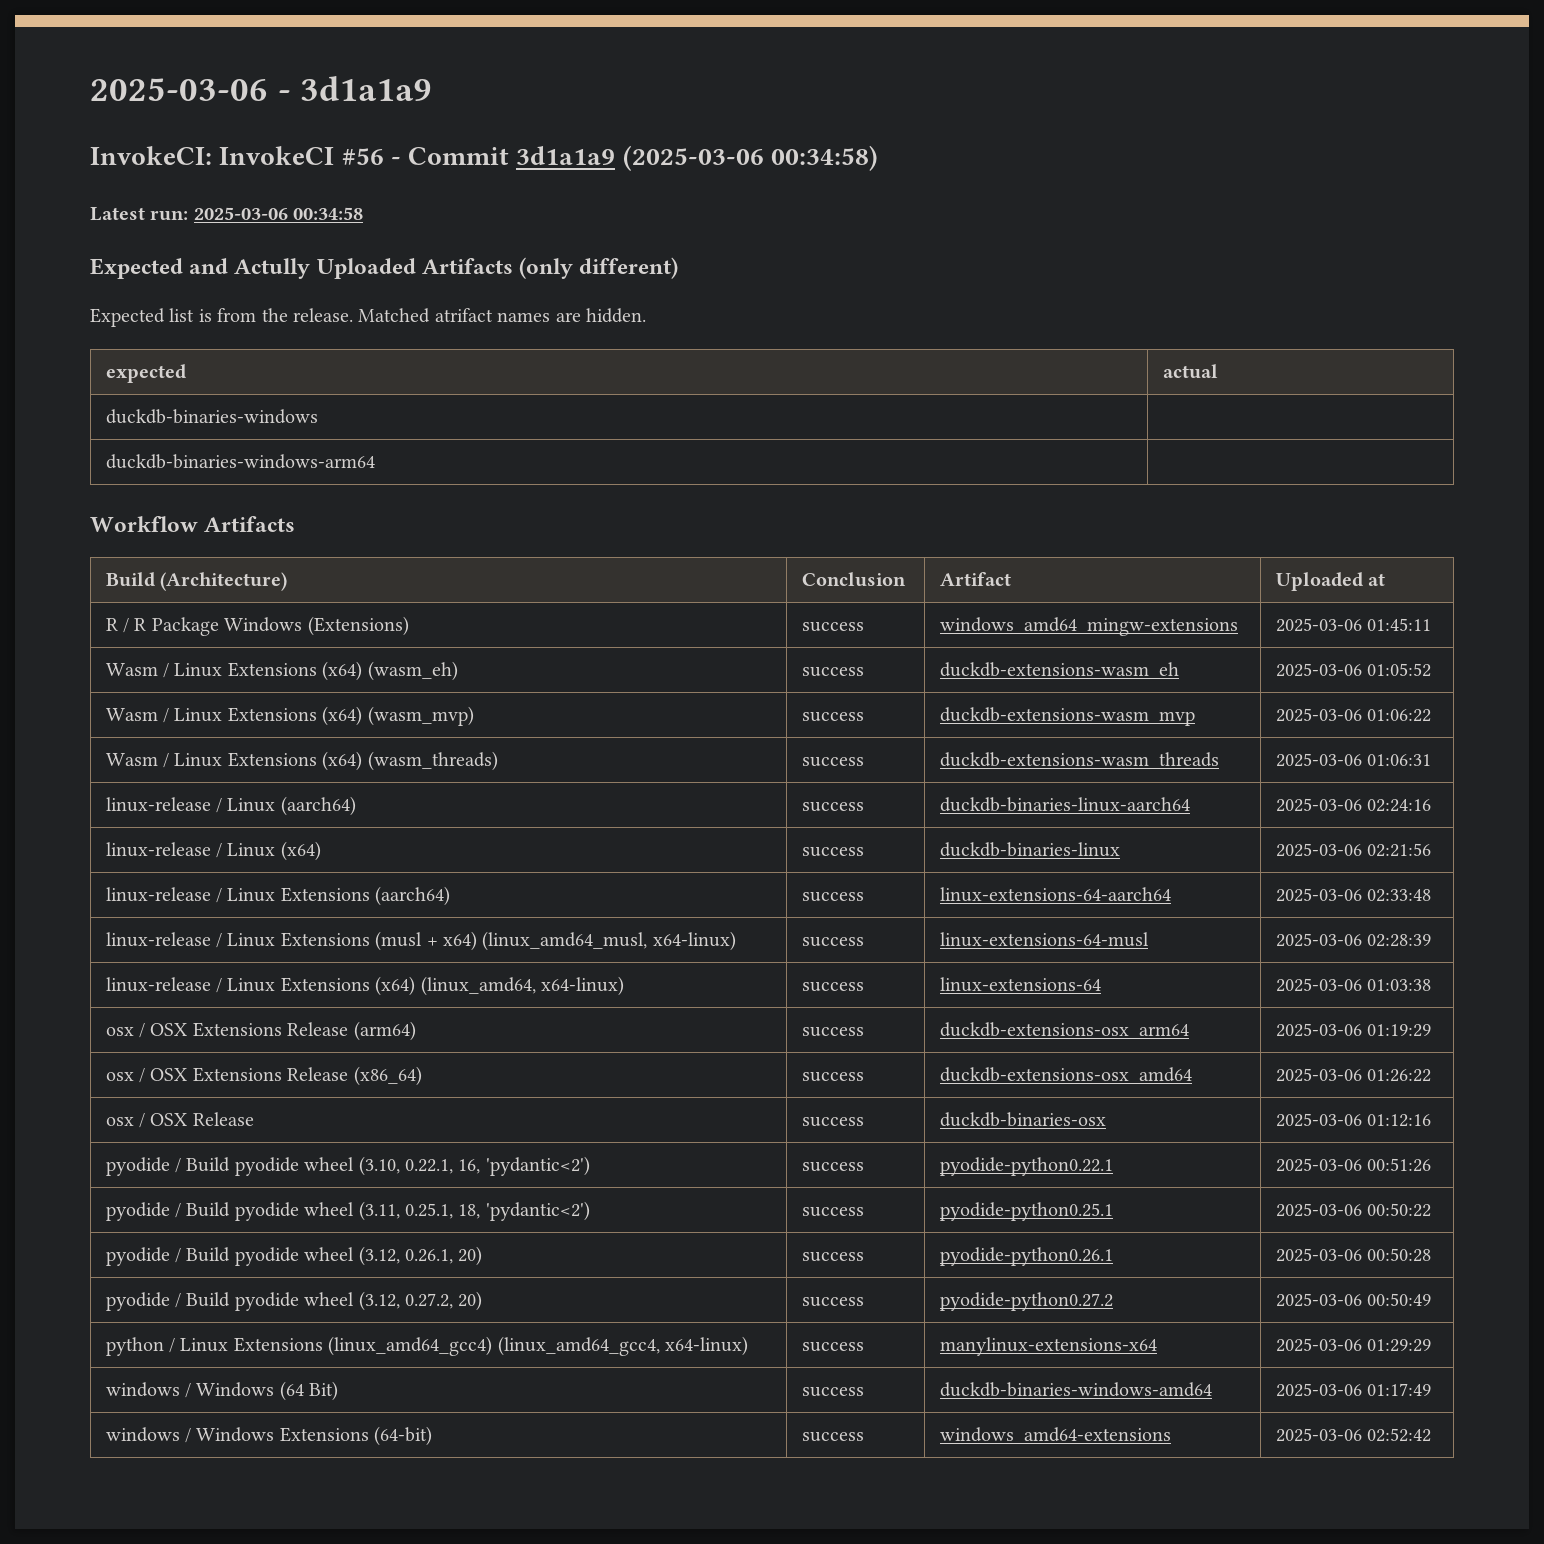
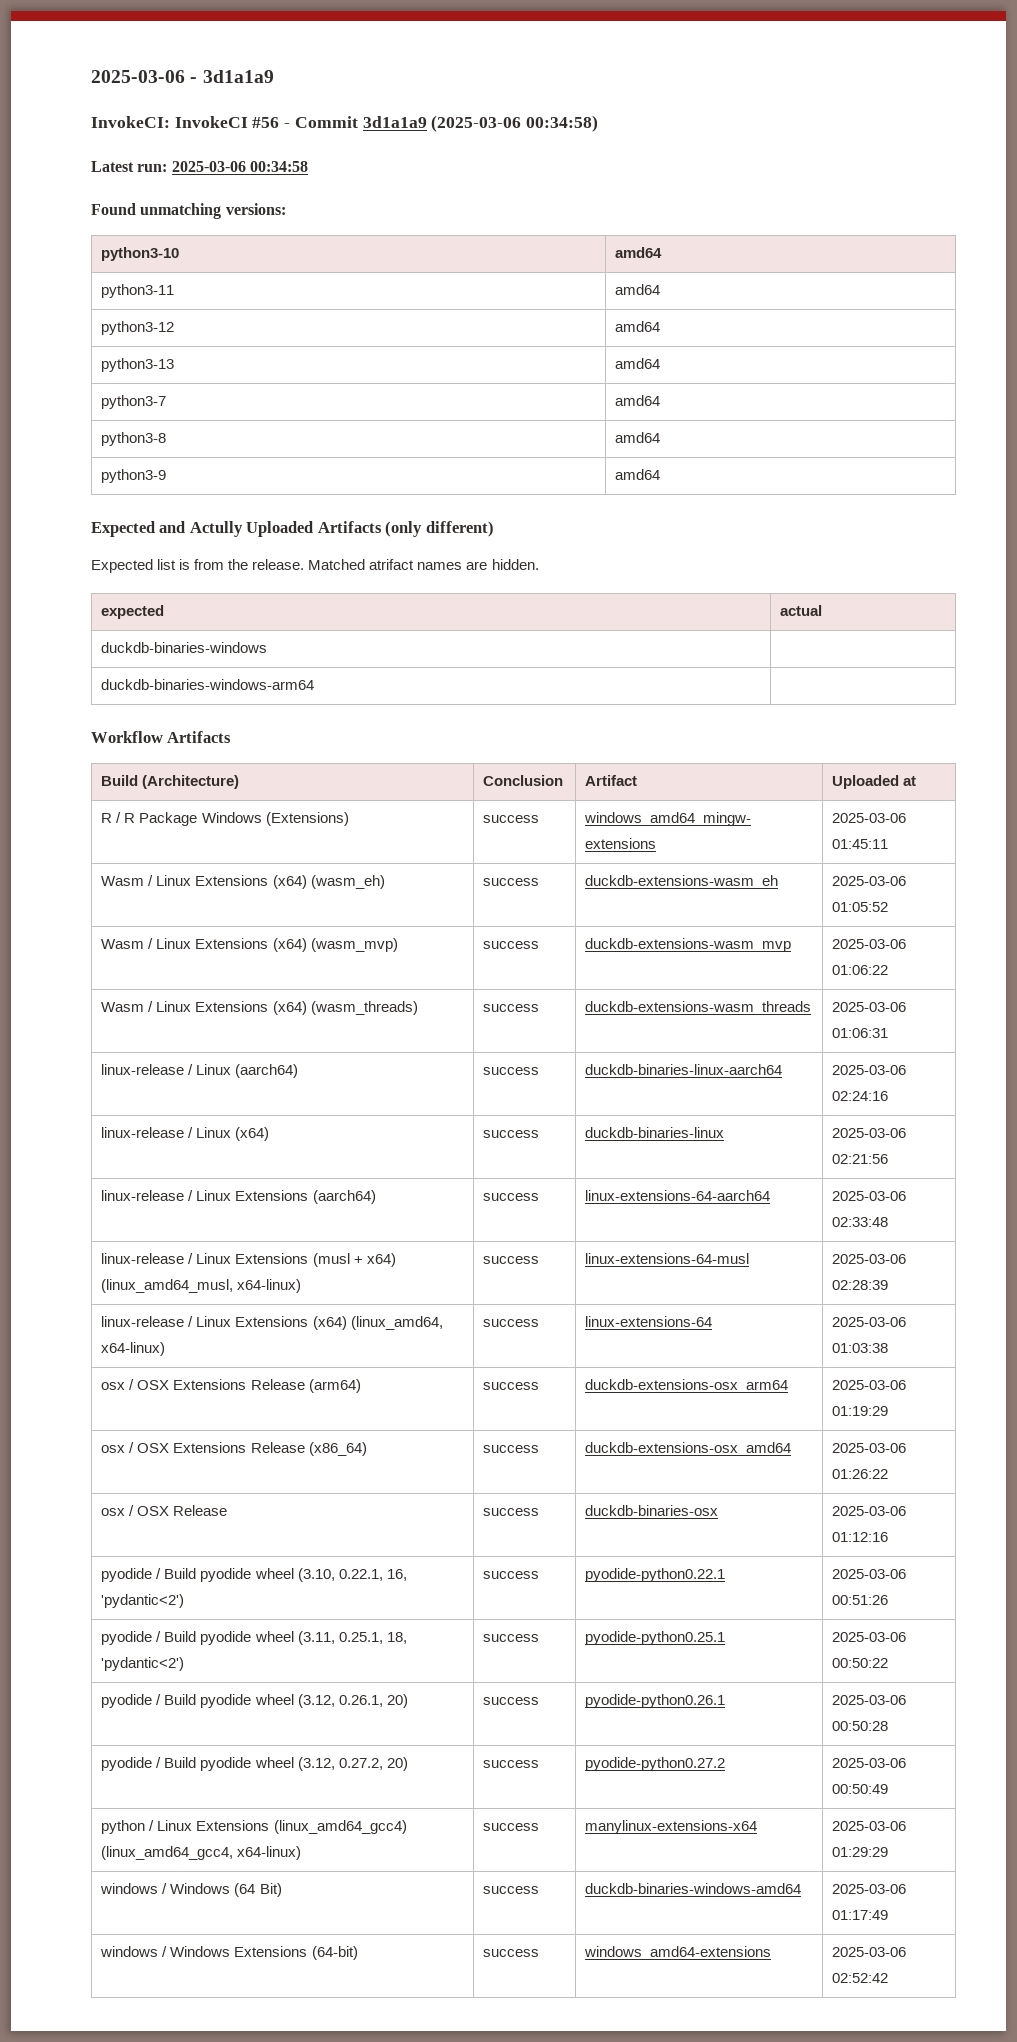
(364, 213) none -> [91,203,286,219] [101,247,180,261] [615,247,663,258] [101,284,175,298] [615,284,661,295] [101,321,175,335] [615,321,661,332] [101,358,175,372] [615,358,661,369] [101,395,167,409] [615,395,661,406] [101,432,167,446] [615,432,661,443] [101,469,167,483] [615,469,661,480] // Found unmatching versions: // python3-10 | amd64 // python3-11 | amd64 // python3-12 | amd64 // python3-13 | amd64 // python3-7 | amd64 // python3-8 | amd64 // python3-9 | amd64

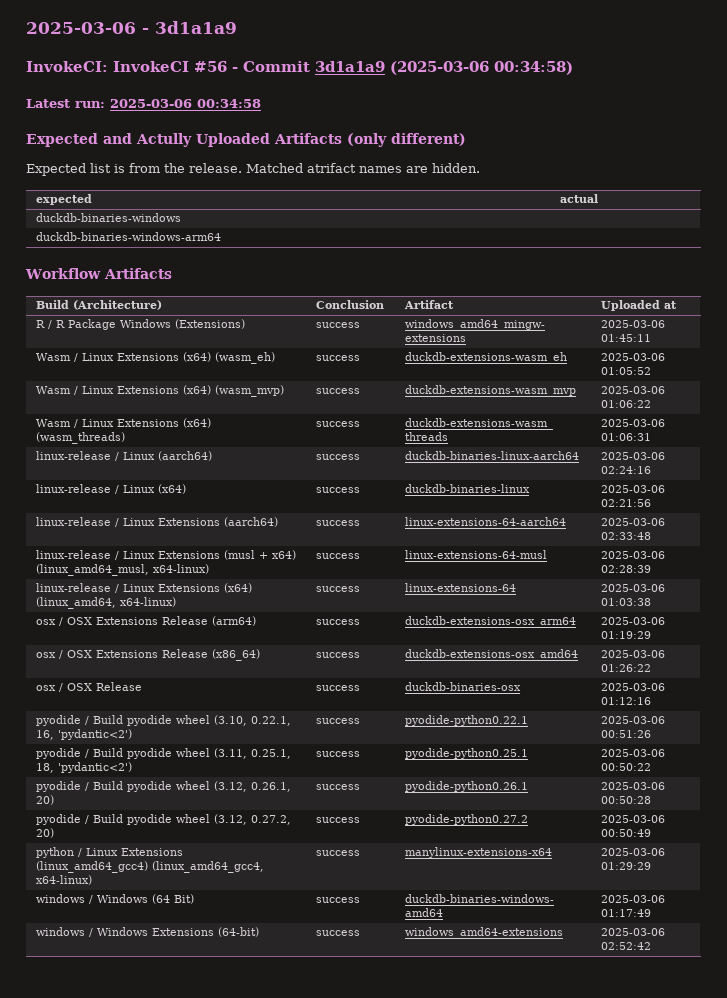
[91,203,286,219] [101,247,180,261] [615,247,663,258] [101,284,175,298] [615,284,661,295] [101,321,175,335] [615,321,661,332] [101,358,175,372] [615,358,661,369] [101,395,167,409] [615,395,661,406] [101,432,167,446] [615,432,661,443] [101,469,167,483] [615,469,661,480] // Found unmatching versions: // python3-10 | amd64 // python3-11 | amd64 // python3-12 | amd64 // python3-13 | amd64 // python3-7 | amd64 // python3-8 | amd64 // python3-9 | amd64 -> (261, 103) none

